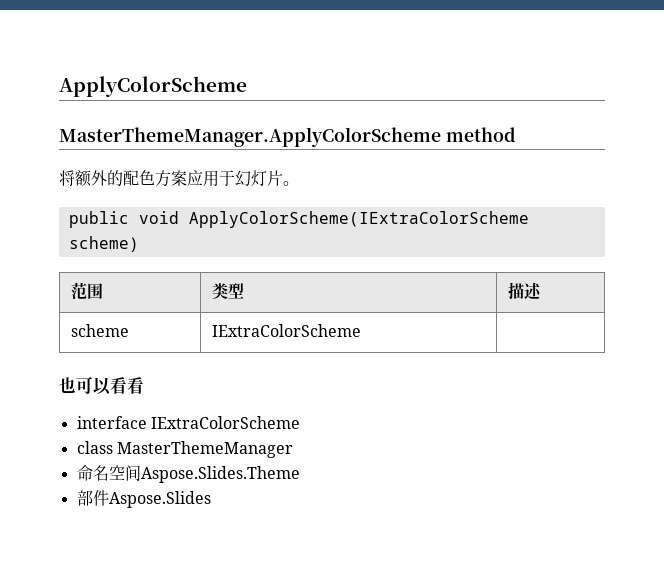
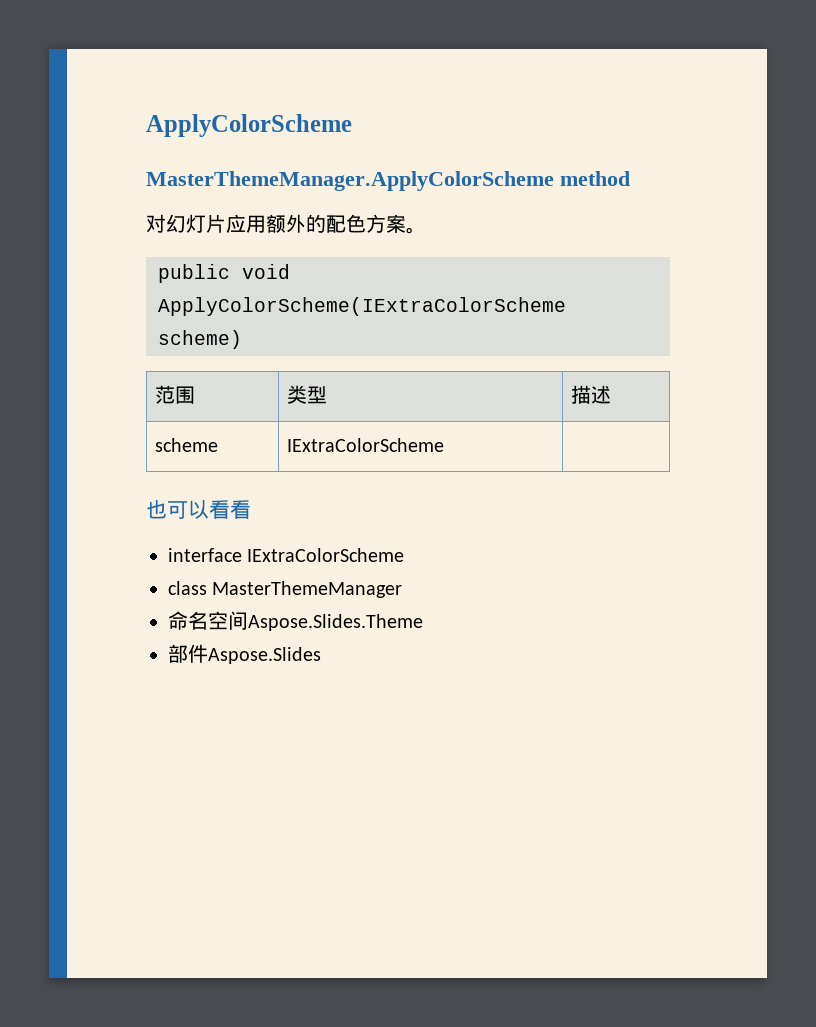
[59,170,75,186] 将 -> [146,214,266,233] 对幻灯片应用
[187,170,283,187] 应用于幻灯片 -> (406, 223) none

